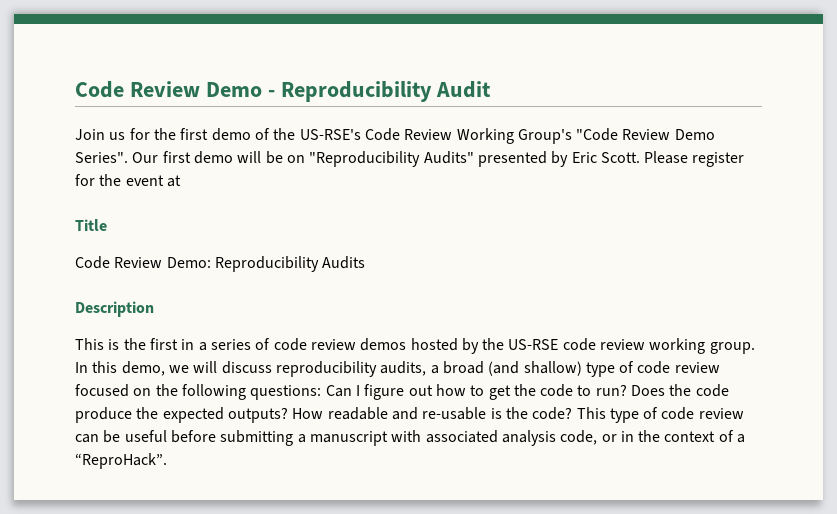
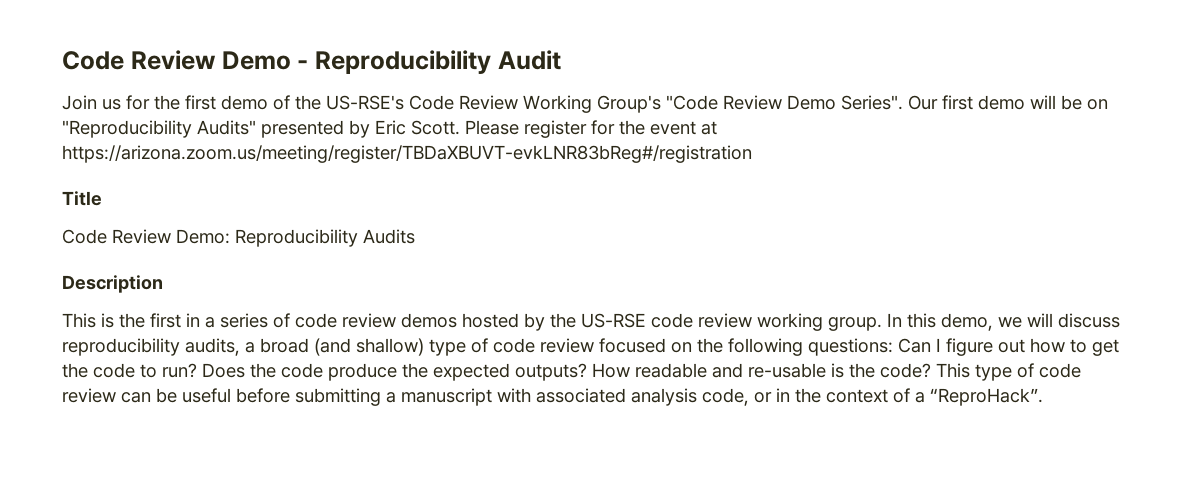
(181, 181) none -> [62,145,752,163] https://arizona.zoom.us/meeting/register/TBDaXBUVT-evkLNR83bReg#/registration

